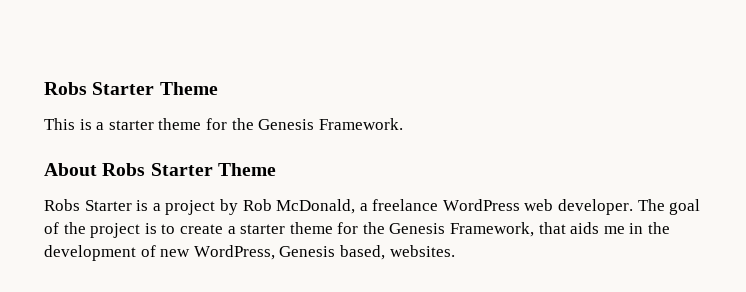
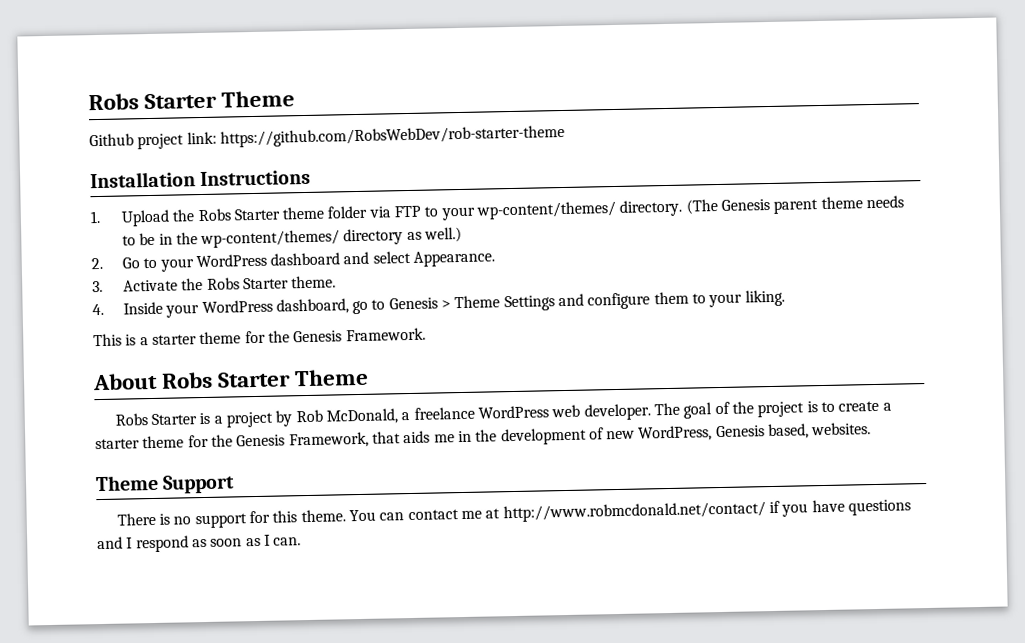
[44,82,218,95] Robs Starter Theme -> [88,90,296,111] [89,124,565,150] [90,169,312,189] [90,195,904,227] [121,226,463,249] [91,250,496,272] [92,275,337,293] [92,289,785,318] Robs Starter Theme // Github project link: https://github.com/RobsWebDev/rob-starter-theme // Installation Instructions // 1. Upload the Robs Starter theme folder via FTP to your wp-content/themes/ directory. (The Genesis parent theme needs to be in the wp-content/themes/ directory as well.) // 2. Go to your WordPress dashboard and select Appearance. // 3. Activate the Robs Starter theme. // 4. Inside your WordPress dashboard, go to Genesis > Theme Settings and configure them to your liking.
(455, 251) none -> [95,474,236,494] [116,499,911,529] [97,534,302,553] // Theme Support // There is no support for this theme. You can contact me at http://www.robmcdonald.net/contact/ if you have questions and I respond as soon as I can.

